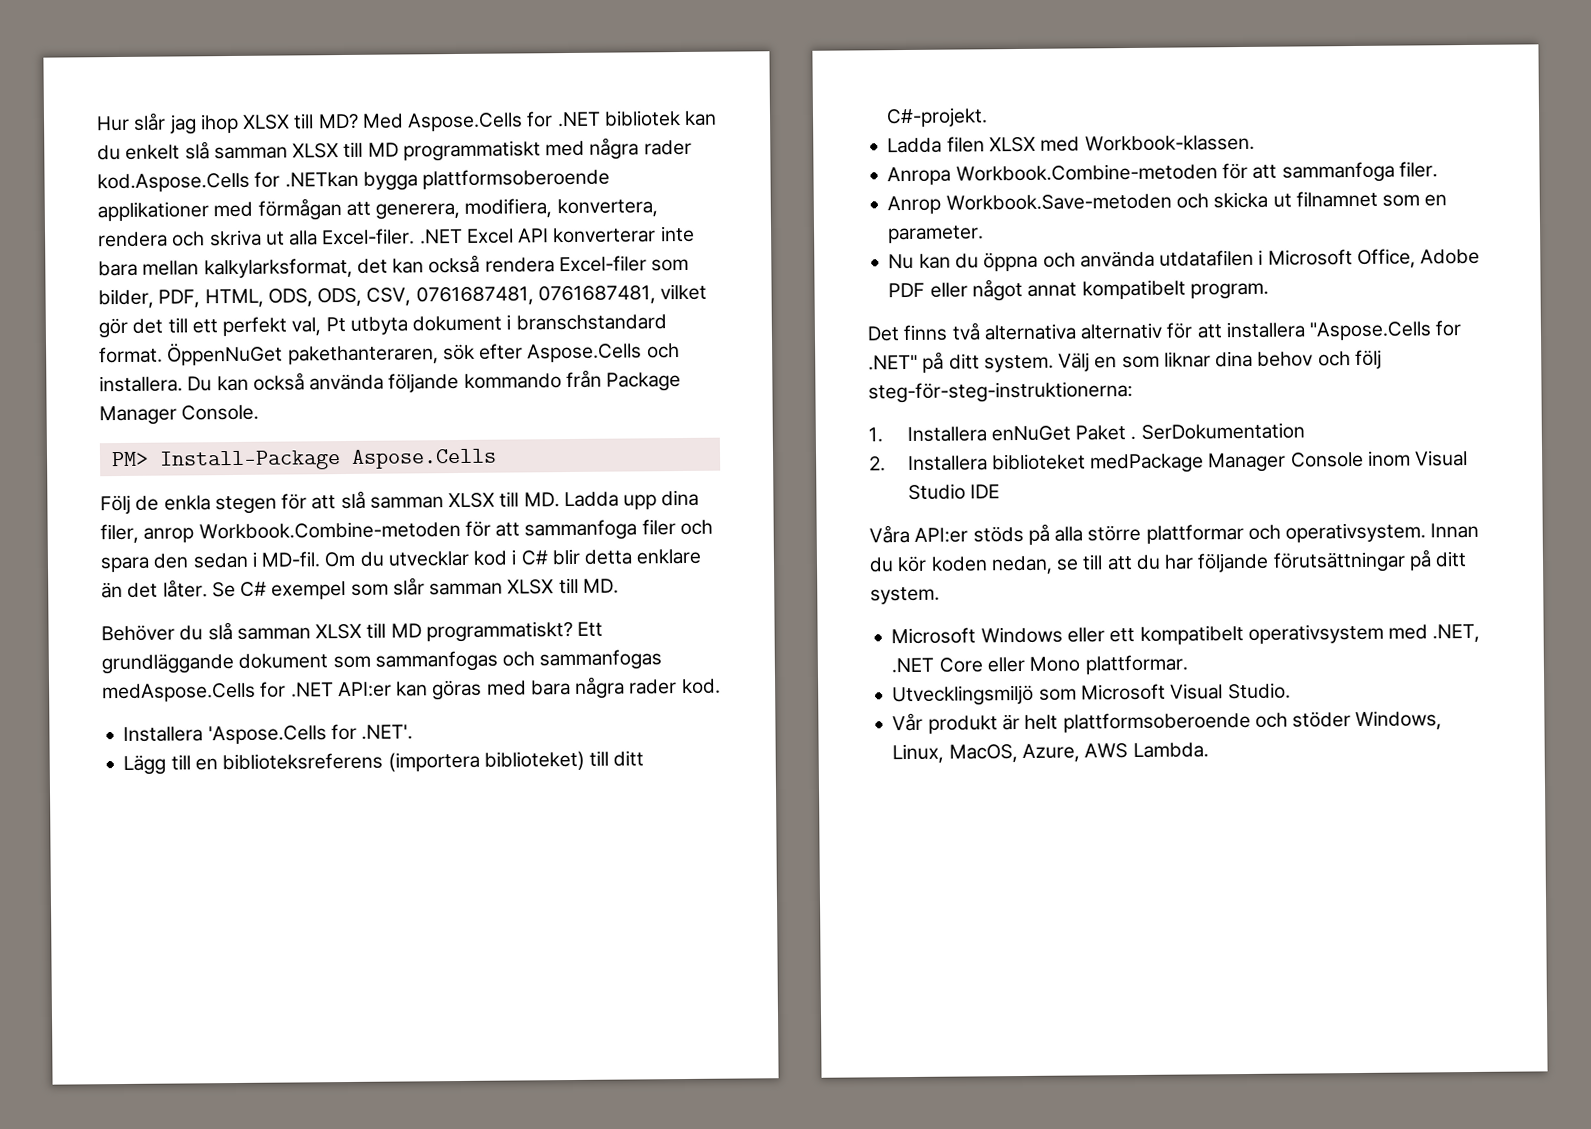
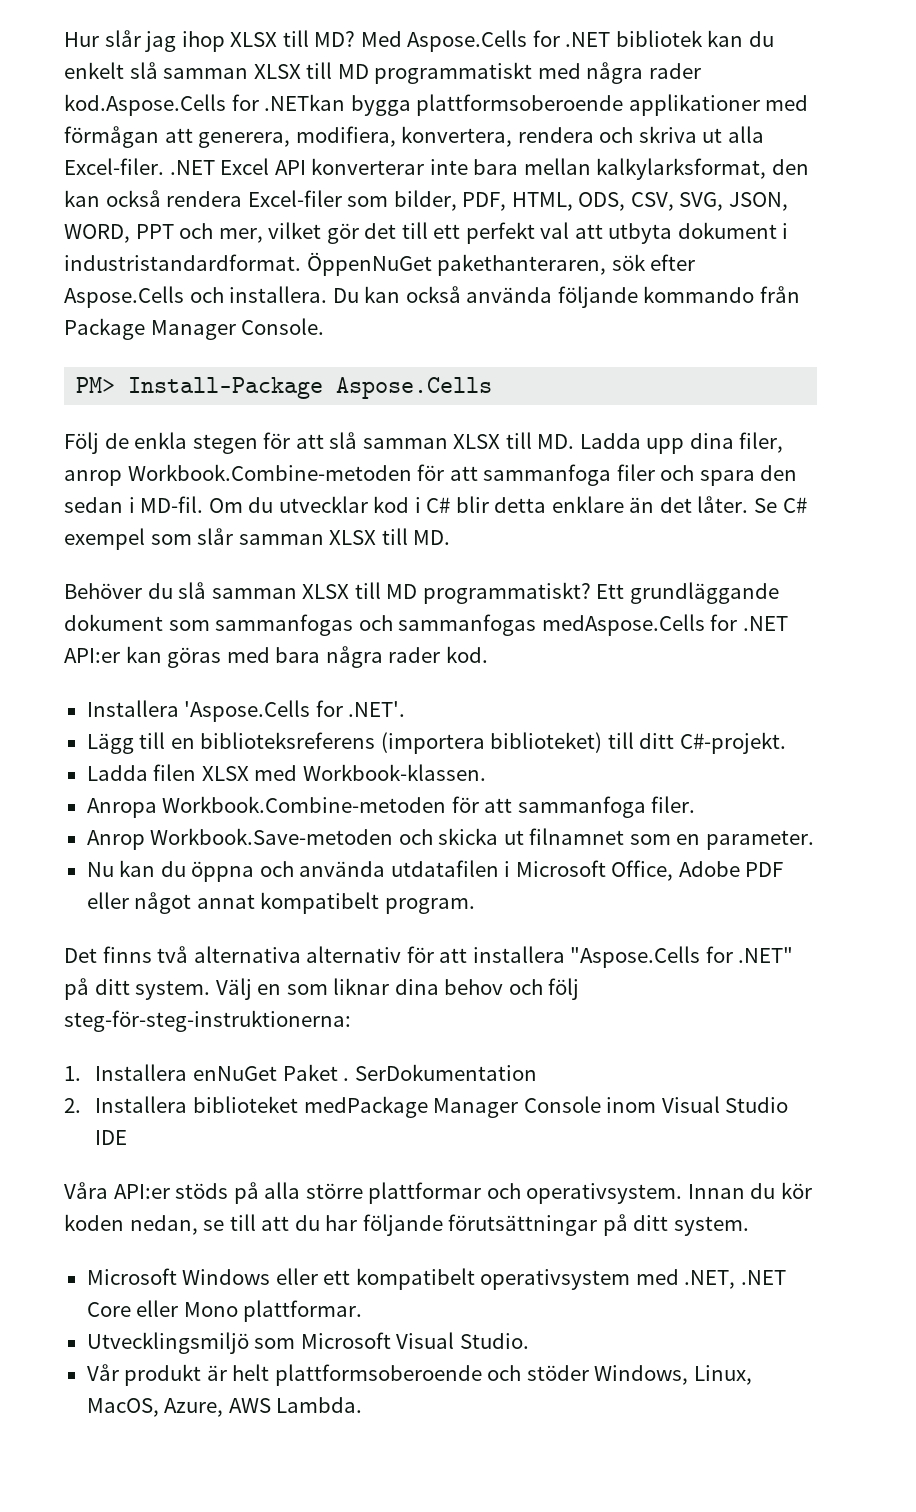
[356,258,388,274] det -> [771,159,809,175] den
[317,285,656,307] ODS, CSV, 0761687481, 0761687481, -> [630,192,788,211] [64,223,263,243] CSV, SVG, JSON, WORD, PPT och mer,
[291,316,346,336] val, Pt -> [540,222,603,239] val att
[515,314,667,331] [99,346,163,364] branschstandard format. -> [64,254,301,271] industristandardformat.

